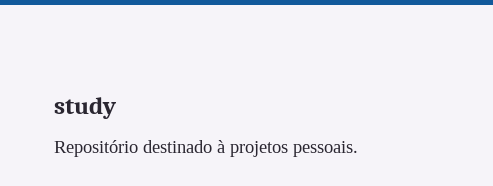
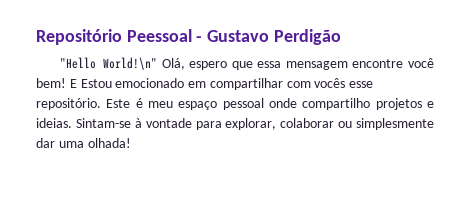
[54,97,117,119] [54,140,358,157] study // Repositório destinado à projetos pessoais. -> [36,29,341,45] [59,57,434,70] [36,78,374,90] [36,98,434,110] [36,118,434,130] [36,138,131,148] Repositório Peessoal - Gustavo Perdigão // "Hello World!\n" Olá, espero que essa mensagem encontre você bem! E Estou emocionado em compartilhar com vocês esse repositório. Este é meu espaço pessoal onde compartilho projetos e ideias. Sintam-se à vontade para explorar, colaborar ou simplesmente dar uma olhada!

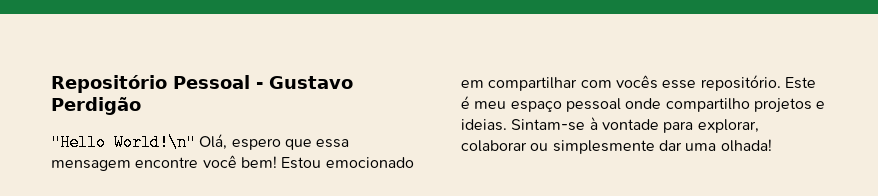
[126,29,192,42] Peessoal -> [173,75,250,89] Pessoal
[69,79,77,88] E -> (277, 162) none

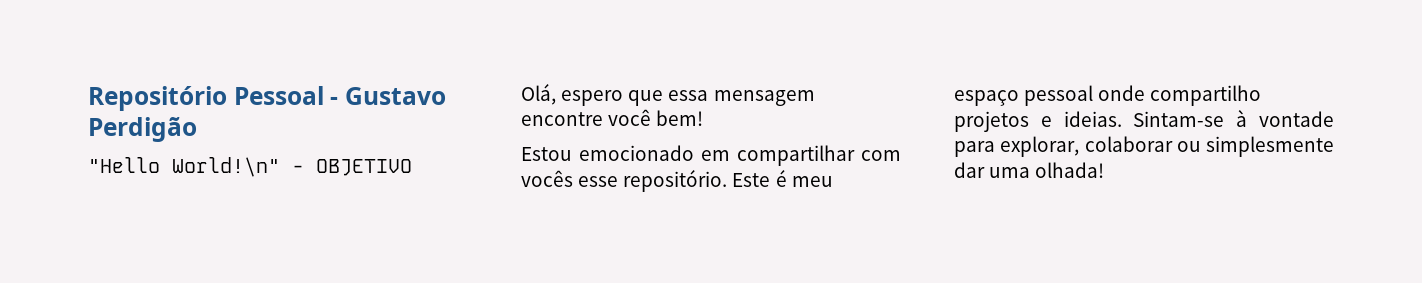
(196, 142) none -> [292,159,412,176] - OBJETIVO //
(277, 162) none -> (704, 118) //

